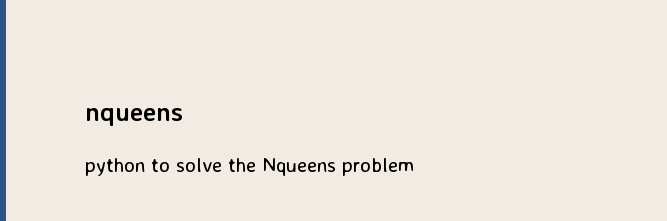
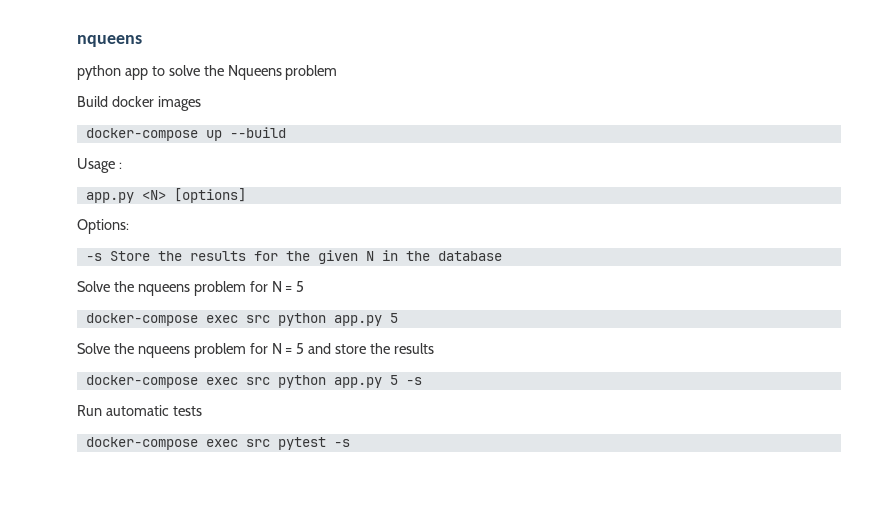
(145, 167) none -> [124,68,148,80] app
(414, 167) none -> [77,96,201,111] [85,127,286,141] [77,158,122,173] [85,188,246,203] [77,219,129,234] [85,250,502,264] [77,281,305,296] [85,313,398,326] [77,343,435,358] [85,375,422,388] [77,405,202,416] [85,437,350,450] // Build docker images // docker-compose up --build // Usage : // app.py <N> [options] // Options: // -s Store the results for the given N in the database // Solve the nqueens problem for N = 5 // docker-compose exec src python app.py 5 // Solve the nqueens problem for N = 5 and store the results // docker-compose exec src python app.py 5 -s // Run automatic tests // docker-compose exec src pytest -s

